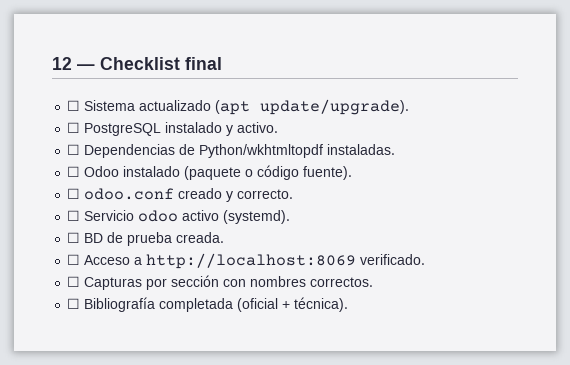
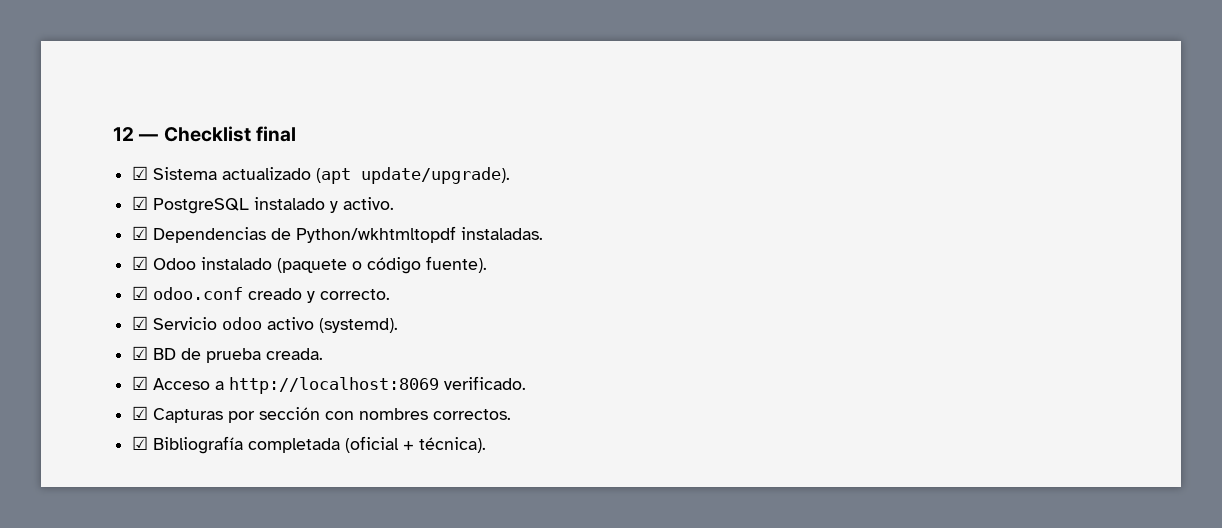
[67,100,81,111] ☐ -> [132,166,149,180] ☑
[67,122,81,133] ☐ -> [132,196,149,210] ☑
[67,144,81,155] ☐ -> [132,226,149,240] ☑
[67,166,81,177] ☐ -> [132,256,149,270] ☑
[67,188,81,199] ☐ -> [132,286,149,300] ☑
[67,210,81,221] ☐ -> [132,316,149,330] ☑
[67,232,81,243] ☐ -> [132,346,149,360] ☑
[67,254,81,265] ☐ -> [132,376,149,390] ☑
[67,276,81,287] ☐ -> [132,406,149,420] ☑
[67,298,81,309] ☐ -> [132,436,149,450] ☑

